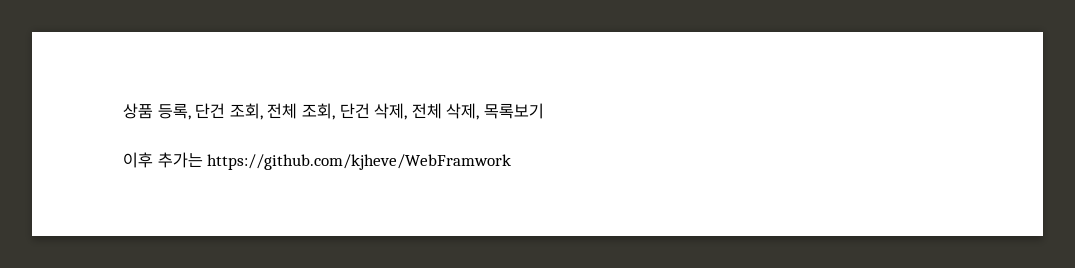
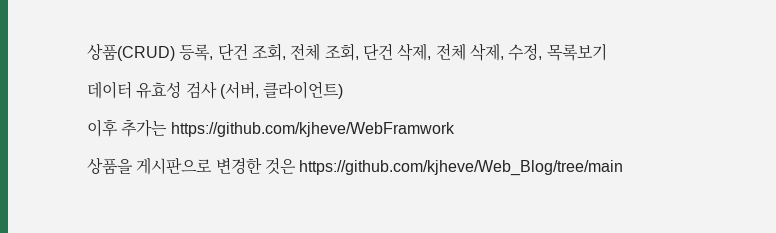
[123,103,153,119] 상품 -> [87,43,175,61] 상품(CRUD)
(480, 111) none -> [508,43,543,61] 수정,
[123,152,512,170] 이후 추가는 https://github.com/kjheve/WebFramwork -> [87,81,344,99] [87,119,455,137] [87,157,624,176] 데이터 유효성 검사 (서버, 클라이언트) // 이후 추가는 https://github.com/kjheve/WebFramwork // 상품을 게시판으로 변경한 것은 https://github.com/kjheve/Web_Blog/tree/main

